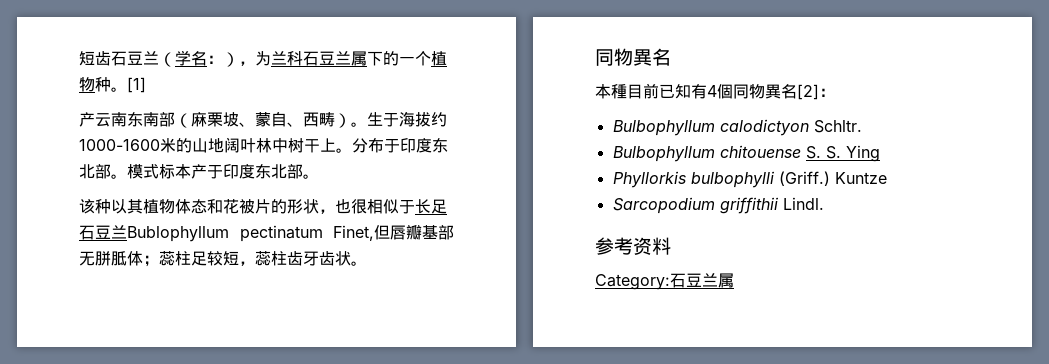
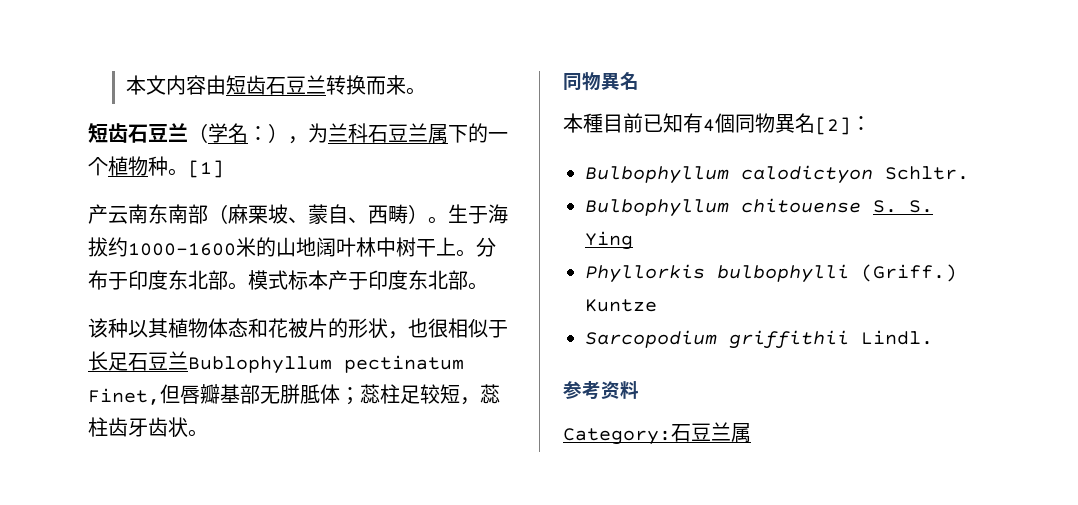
(79, 58) none -> [126,75,427,95] 本文内容由短齿石豆兰转换而来。 //

